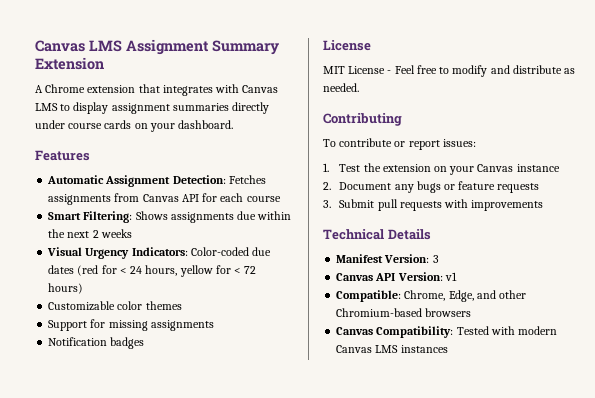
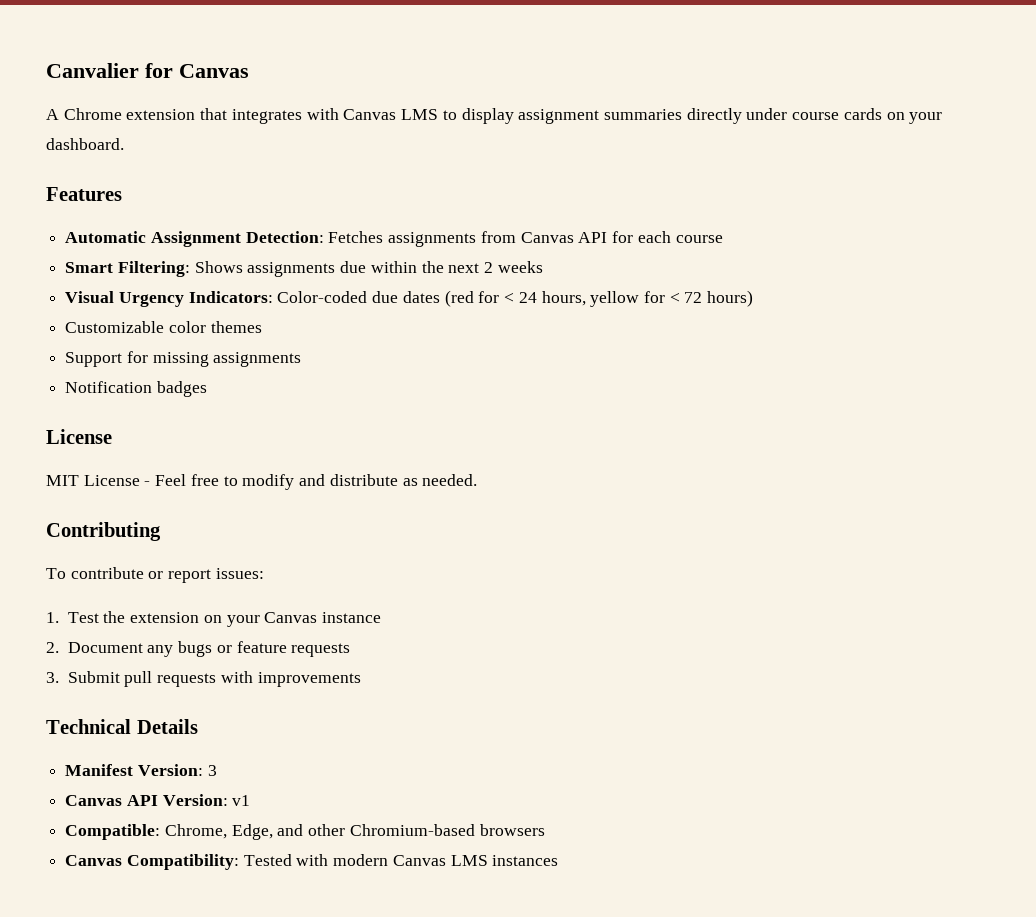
[35,39,279,55] [35,57,104,70] Canvas LMS Assignment Summary Extension -> [46,63,249,78] Canvalier for Canvas

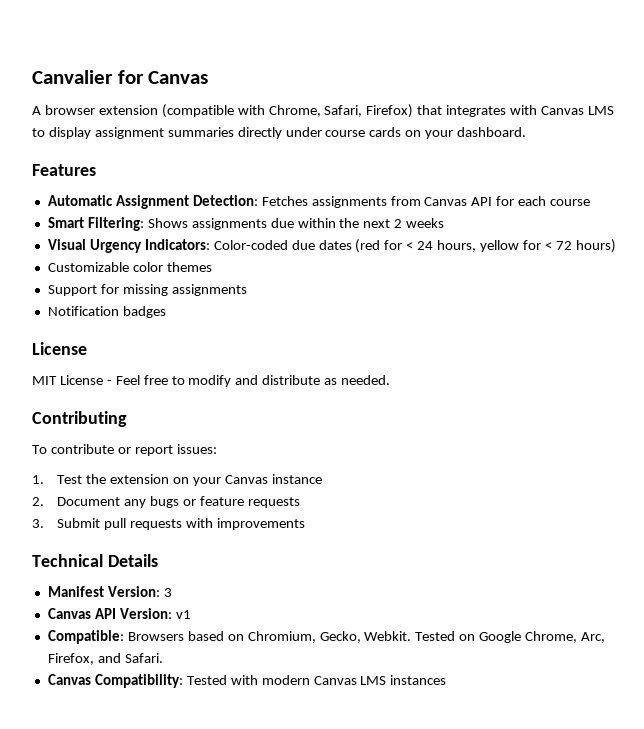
[63,108,196,120] Chrome extension -> [44,104,414,118] browser extension (compatible with Chrome, Safari, Firefox)
[164,824,545,840] Chrome, Edge, and other Chromium-based browsers -> [127,631,606,643] [47,653,163,665] Browsers based on Chromium, Gecko, Webkit. Tested on Google Chrome, Arc, Firefox, and Safari.

